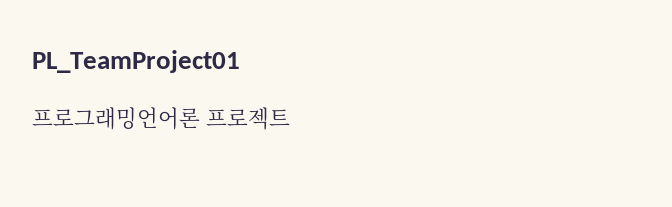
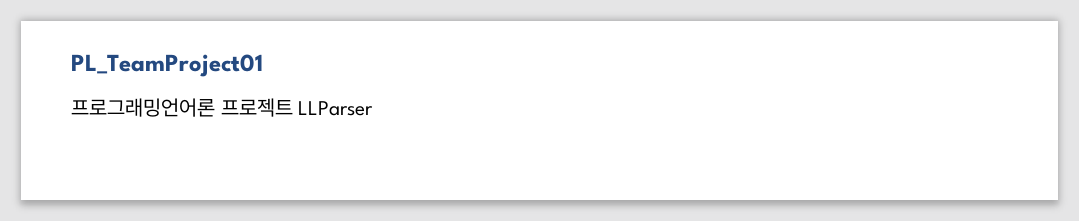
(290, 118) none -> [298,101,374,116] LLParser

